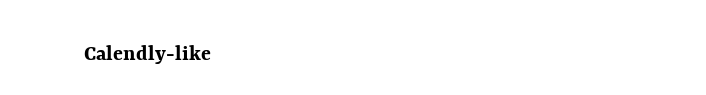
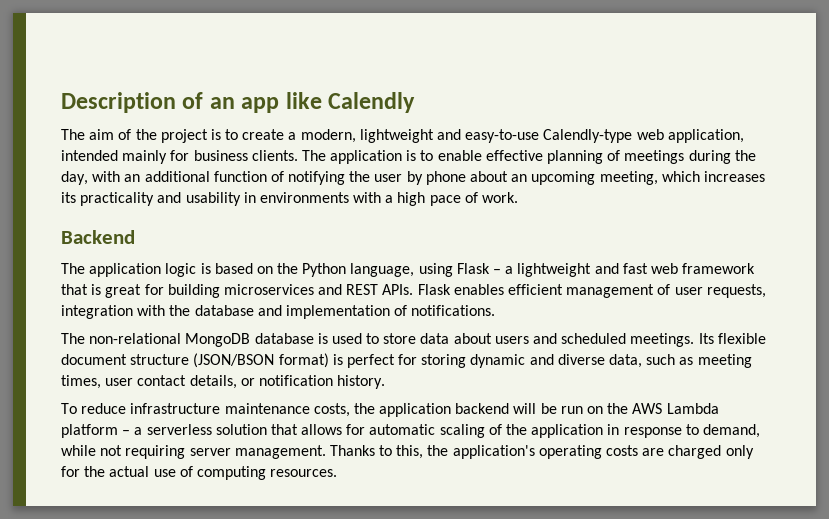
[84,45,211,64] Calendly-like -> [61,92,416,113] [61,129,744,143] [61,150,756,164] [61,171,765,185] [61,192,519,206] [61,230,135,244] [61,263,756,277] [61,284,766,298] [61,305,496,319] [61,333,766,347] [61,353,752,368] [61,375,386,389] [61,403,719,417] [61,424,760,438] [61,445,754,459] [61,466,338,480] Description of an app like Calendly // The aim of the project is to create a modern, lightweight and easy-to-use Calendly-type web application, intended mainly for business clients. The application is to enable effective planning of meetings during the day, with an additional function of notifying the user by phone about an upcoming meeting, which increases its practicality and usability in environments with a high pace of work. // Backend // The application logic is based on the Python language, using Flask – a lightweight and fast web framework that is great for building microservices and REST APIs. Flask enables efficient management of user requests, integration with the database and implementation of notifications. // The non-relational MongoDB database is used to store data about users and scheduled meetings. Its flexible document structure (JSON/BSON format) is perfect for storing dynamic and diverse data, such as meeting times, user contact details, or notification history. // To reduce infrastructure maintenance costs, the application backend will be run on the AWS Lambda platform – a serverless solution that allows for automatic scaling of the application in response to demand, while not requiring server management. Thanks to this, the application's operating costs are charged only for the actual use of computing resources.

